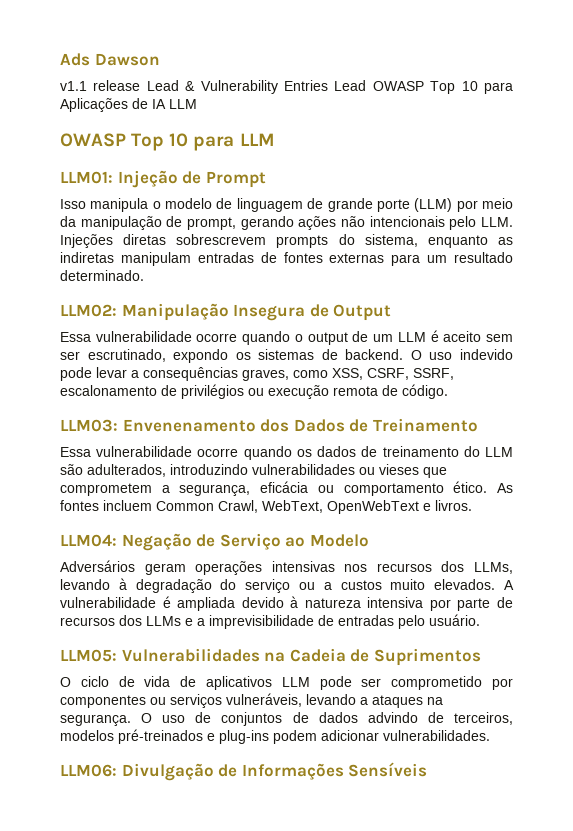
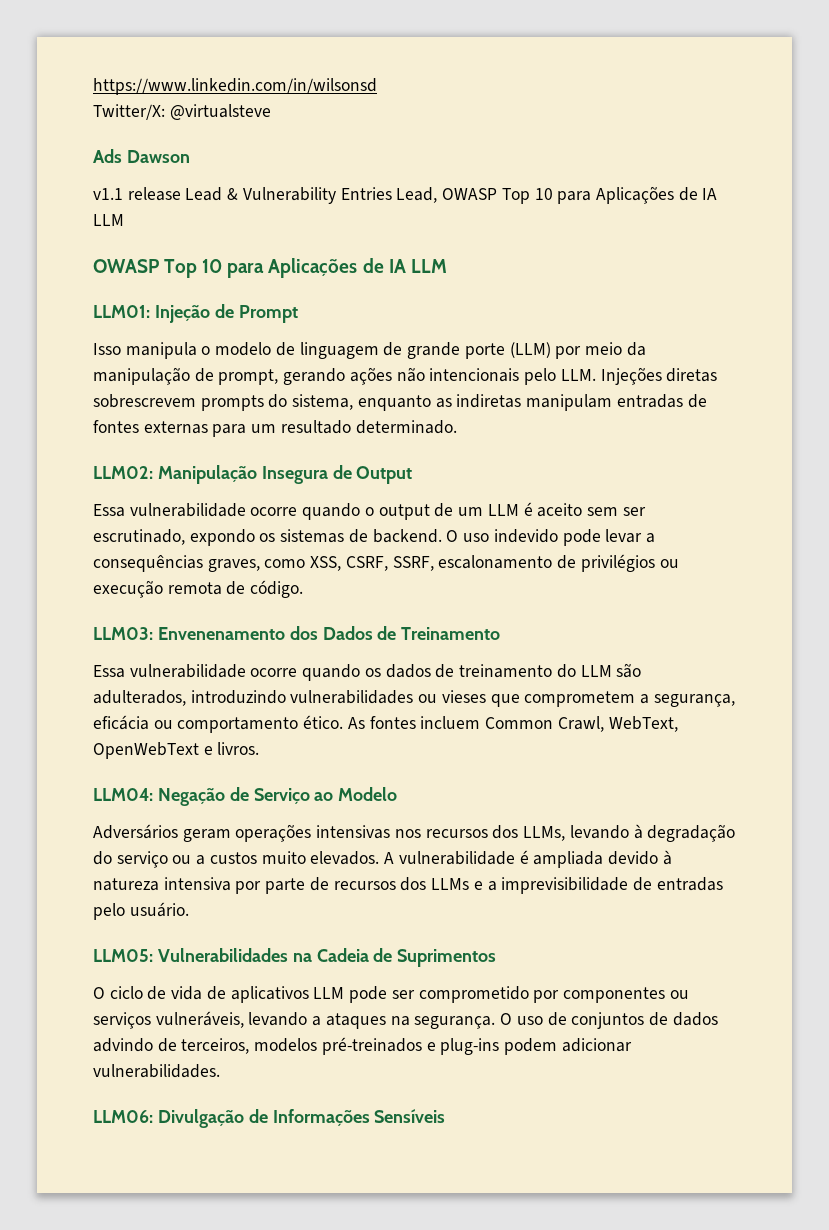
(60, 59) none -> [93,78,377,95] [93,104,271,120] https://www.linkedin.com/in/wilsonsd // Twitter/X: @virtualsteve //
[334,80,367,91] Lead -> [396,187,438,203] Lead,
(235, 143) none -> [268,258,406,278] Aplicações de IA

